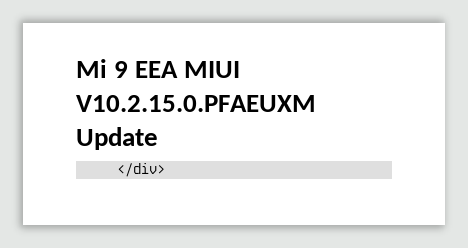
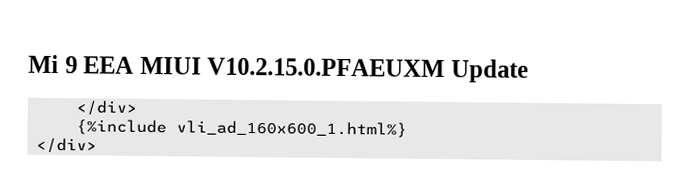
(165, 170) none -> [76,119,408,138] [36,137,98,154] // {%include vli_ad_160x600_1.html%} // </div>

